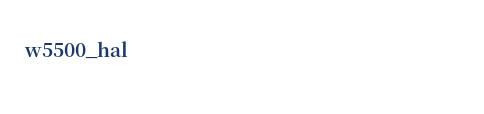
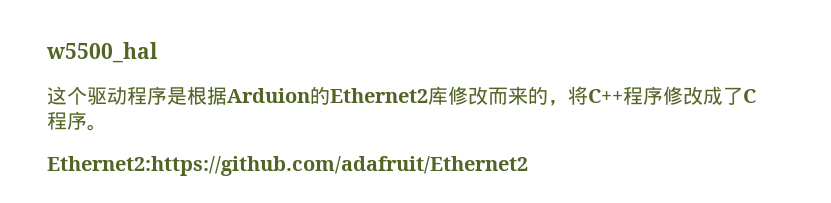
(128, 50) none -> [47,86,756,106] [47,111,107,131] [47,156,528,176] // 这个驱动程序是根据Arduion的Ethernet2库修改而来的，将C++程序修改成了C程序。 // Ethernet2:https://github.com/adafruit/Ethernet2

